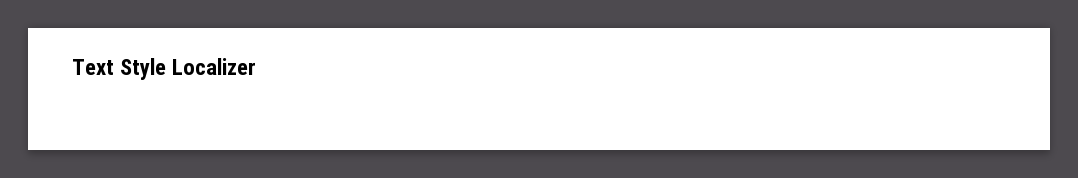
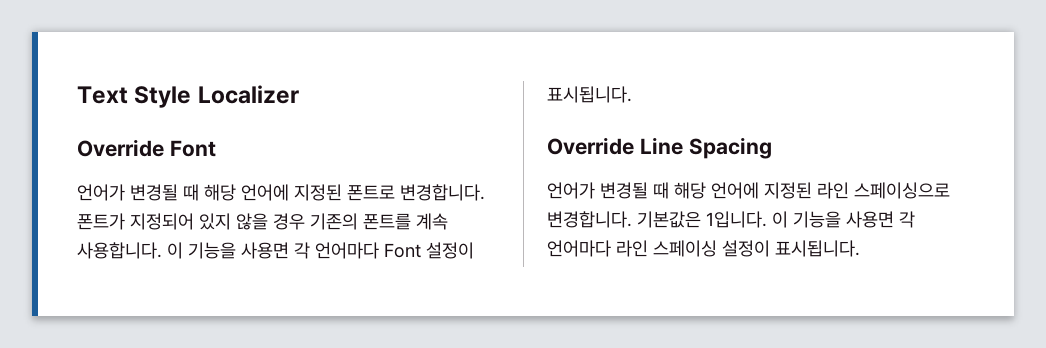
(257, 66) none -> [77,139,216,157] [77,184,485,201] [77,213,448,230] [77,242,474,259] [547,86,632,103] [547,137,772,159] [547,182,950,199] [547,211,915,228] [547,240,860,257] // Override Font // 언어가 변경될 때 해당 언어에 지정된 폰트로 변경합니다. 폰트가 지정되어 있지 않을 경우 기존의 폰트를 계속 사용합니다. 이 기능을 사용면 각 언어마다 Font 설정이 표시됩니다. // Override Line Spacing // 언어가 변경될 때 해당 언어에 지정된 라인 스페이싱으로 변경합니다. 기본값은 1입니다. 이 기능을 사용면 각 언어마다 라인 스페이싱 설정이 표시됩니다.

